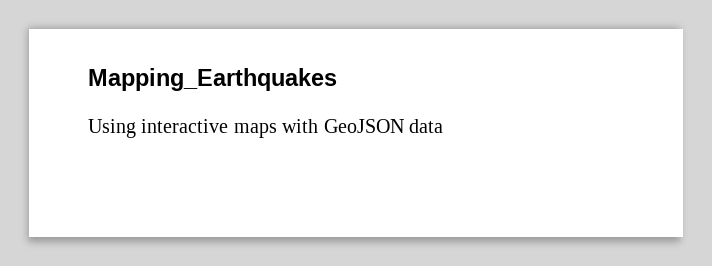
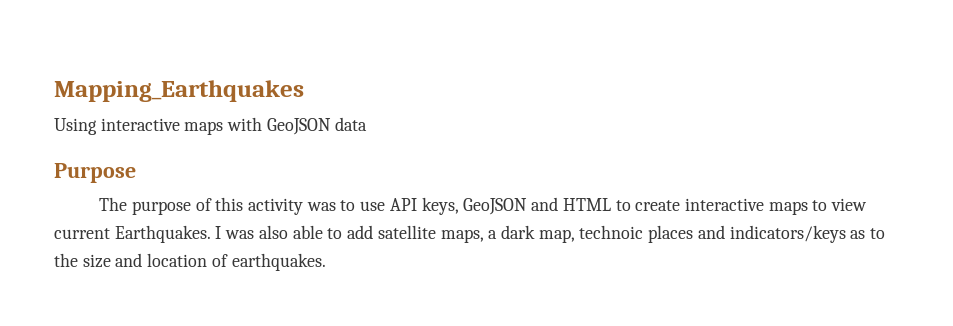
(443, 126) none -> [54,163,136,183] [99,197,868,215] [54,225,886,243] [54,253,326,271] // Purpose // The purpose of this activity was to use API keys, GeoJSON and HTML to create interactive maps to view current Earthquakes. I was also able to add satellite maps, a dark map, technoic places and indicators/keys as to the size and location of earthquakes.

